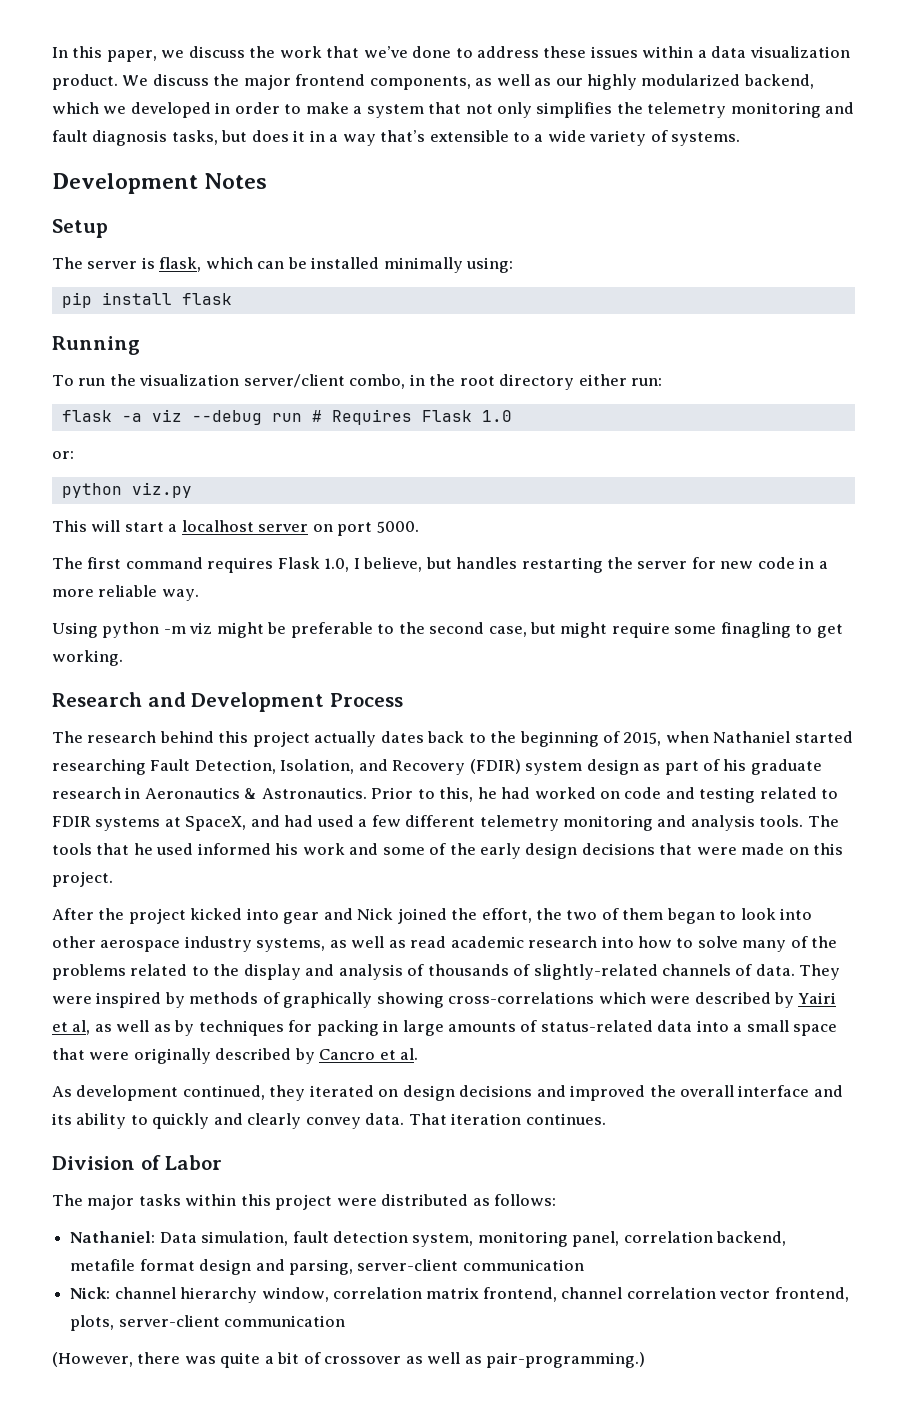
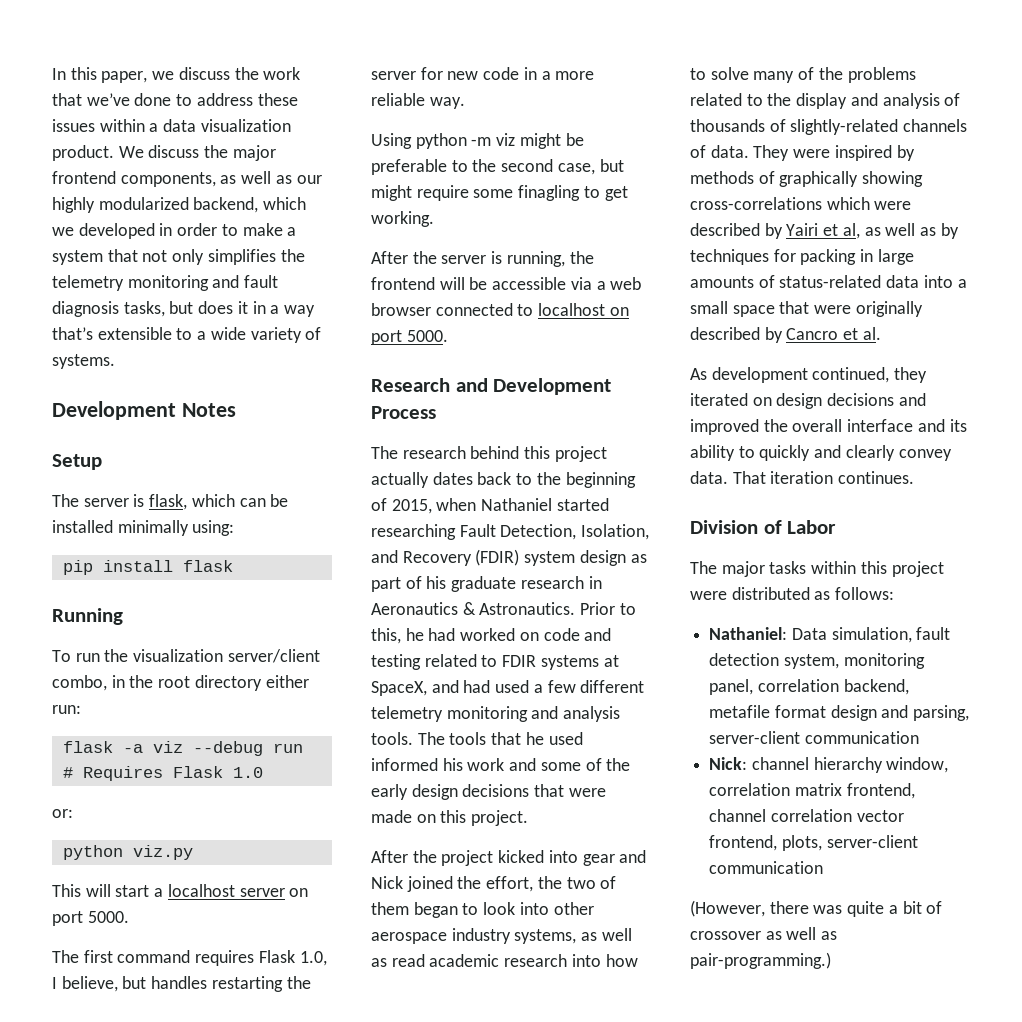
(123, 658) none -> [371,251,594,267] [371,277,642,290] [371,303,629,316] [371,330,448,345] // After the server is running, the frontend will be accessible via a web browser connected to localhost on port 5000.

